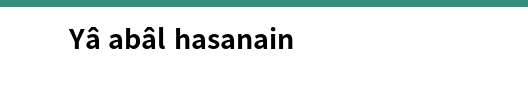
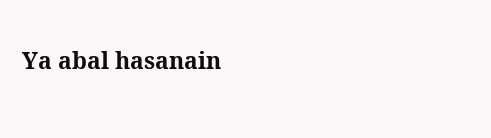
[68,27,167,49] Yâ abâl -> [22,51,110,69] Ya abal

